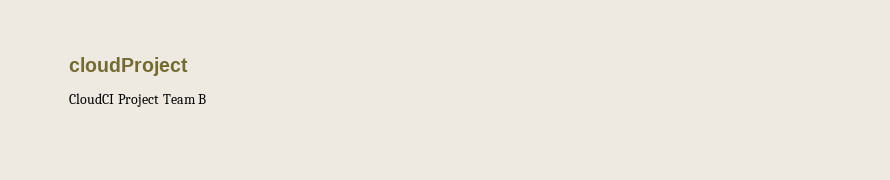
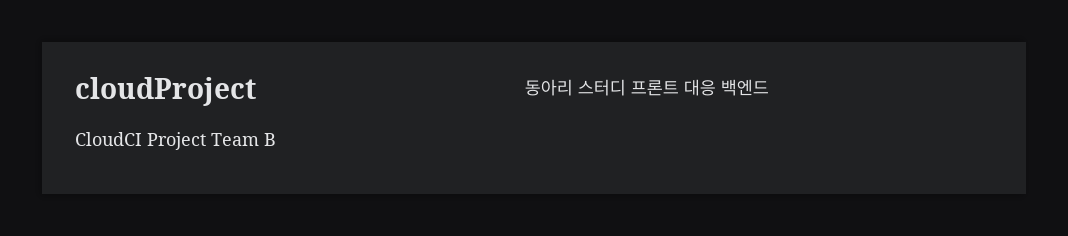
(207, 99) none -> [525,79,769,96] // 동아리 스터디 프론트 대응 백엔드

